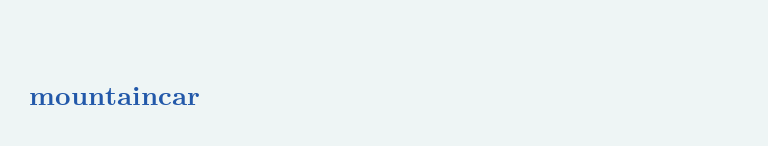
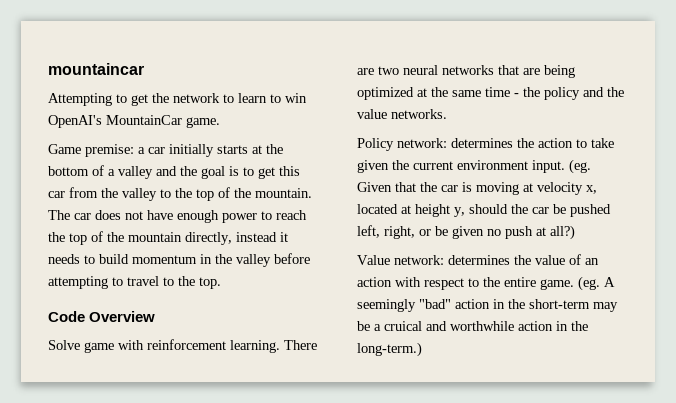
(200, 96) none -> [48,93,307,106] [48,115,220,128] [48,144,283,157] [48,165,300,179] [48,187,312,201] [48,210,307,223] [48,231,288,245] [48,253,310,267] [48,276,221,289] [48,311,156,322] [48,339,317,353] [357,65,575,78] [357,87,624,100] [357,109,447,119] [357,138,614,151] [357,159,591,174] [357,182,597,195] [357,204,611,217] [357,225,575,240] [357,254,599,265] [357,276,615,291] [357,299,618,312] [357,321,588,331] [357,342,422,357] // Attempting to get the network to learn to win OpenAI's MountainCar game. // Game premise: a car initially starts at the bottom of a valley and the goal is to get this car from the valley to the top of the mountain. The car does not have enough power to reach the top of the mountain directly, instead it needs to build momentum in the valley before attempting to travel to the top. // Code Overview // Solve game with reinforcement learning. There are two neural networks that are being optimized at the same time - the policy and the value networks. // Policy network: determines the action to take given the current environment input. (eg. Given that the car is moving at velocity x, located at height y, should the car be pushed left, right, or be given no push at all?) // Value network: determines the value of an action with respect to the entire game. (eg. A seemingly "bad" action in the short-term may be a cruical and worthwhile action in the long-term.)

